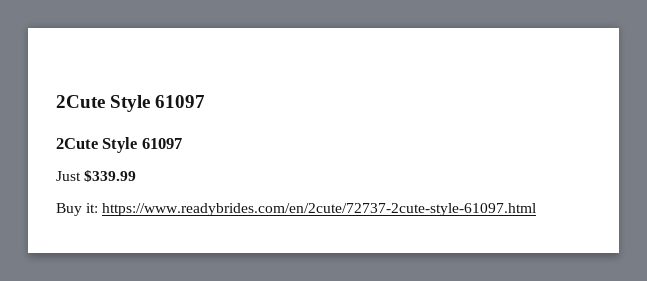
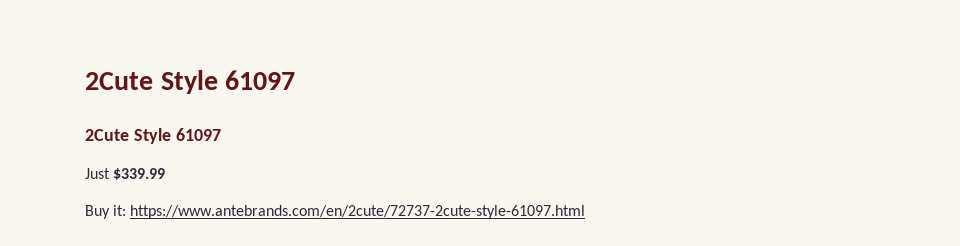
[102,203,537,216] https://www.readybrides.com/en/2cute/72737-2cute-style-61097.html -> [130,205,586,219] https://www.antebrands.com/en/2cute/72737-2cute-style-61097.html

